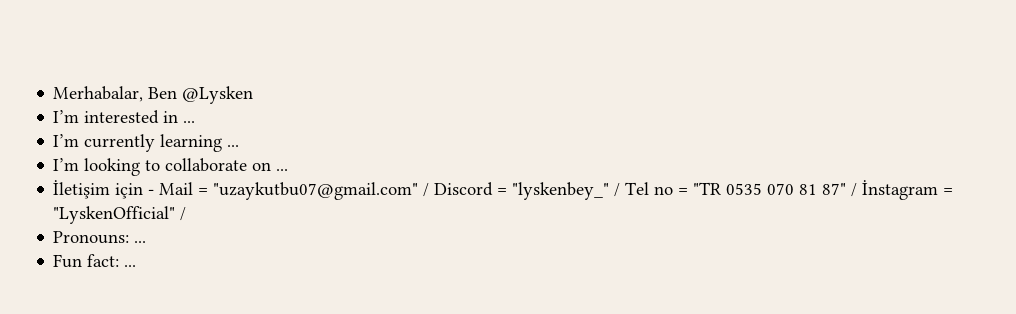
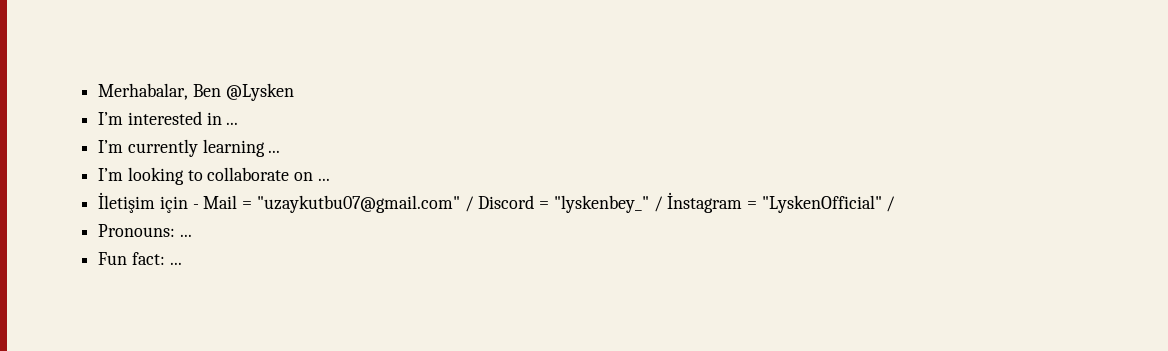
[625,182,858,197] Tel no = "TR 0535 070 81 87" / -> (663, 204) none

